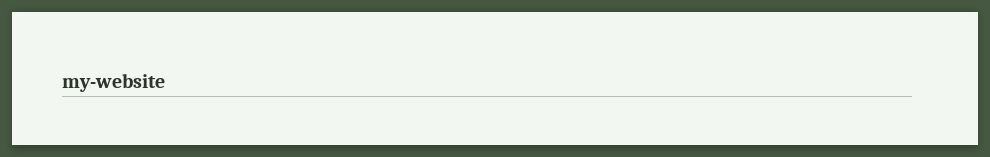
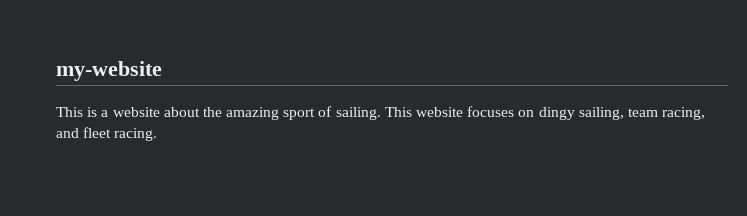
(165, 82) none -> [56,106,706,120] [56,127,158,141] // This is a website about the amazing sport of sailing. This website focuses on dingy sailing, team racing, and fleet racing.

